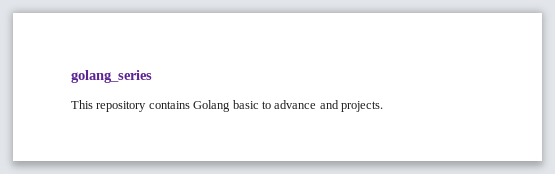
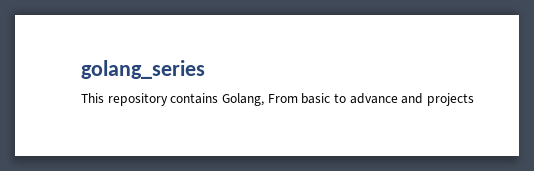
[193,100,231,112] Golang -> [221,93,298,106] Golang, From
[341,101,383,112] projects. -> [426,93,474,106] projects

